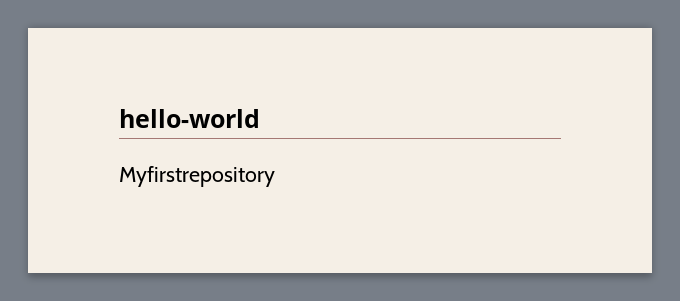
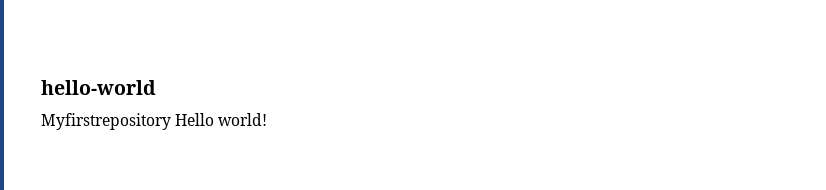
(275, 176) none -> [175,113,268,126] Hello world!

